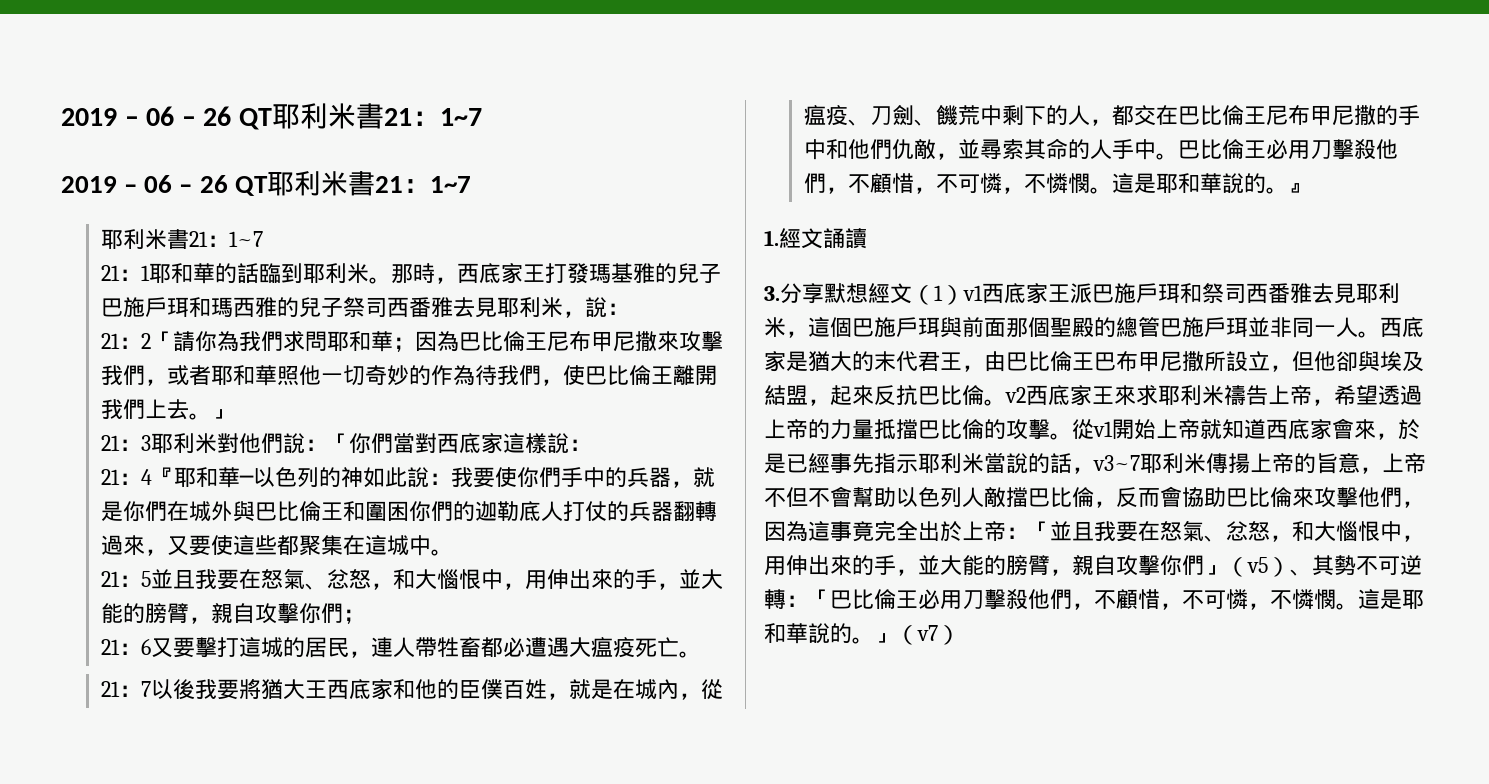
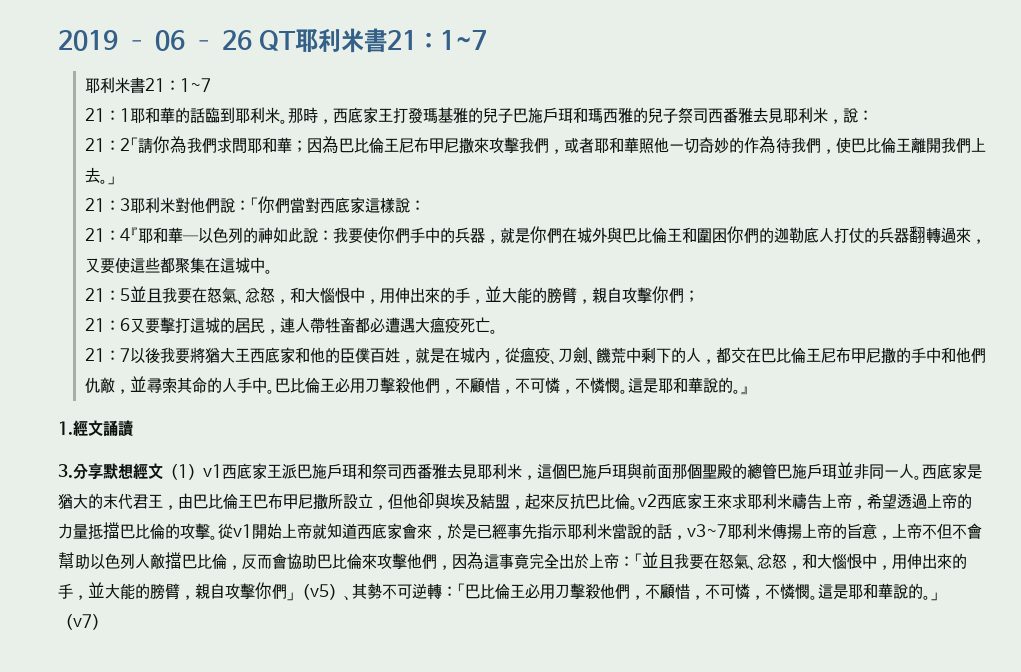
[61,171,471,196] // 2019 – 06 – 26 QT耶利米書21：1~7 -> (488, 40) none

